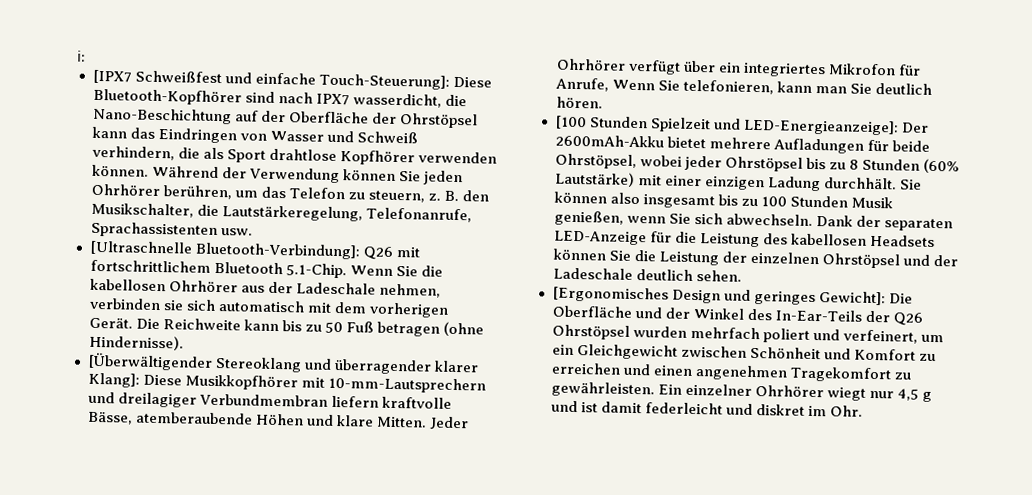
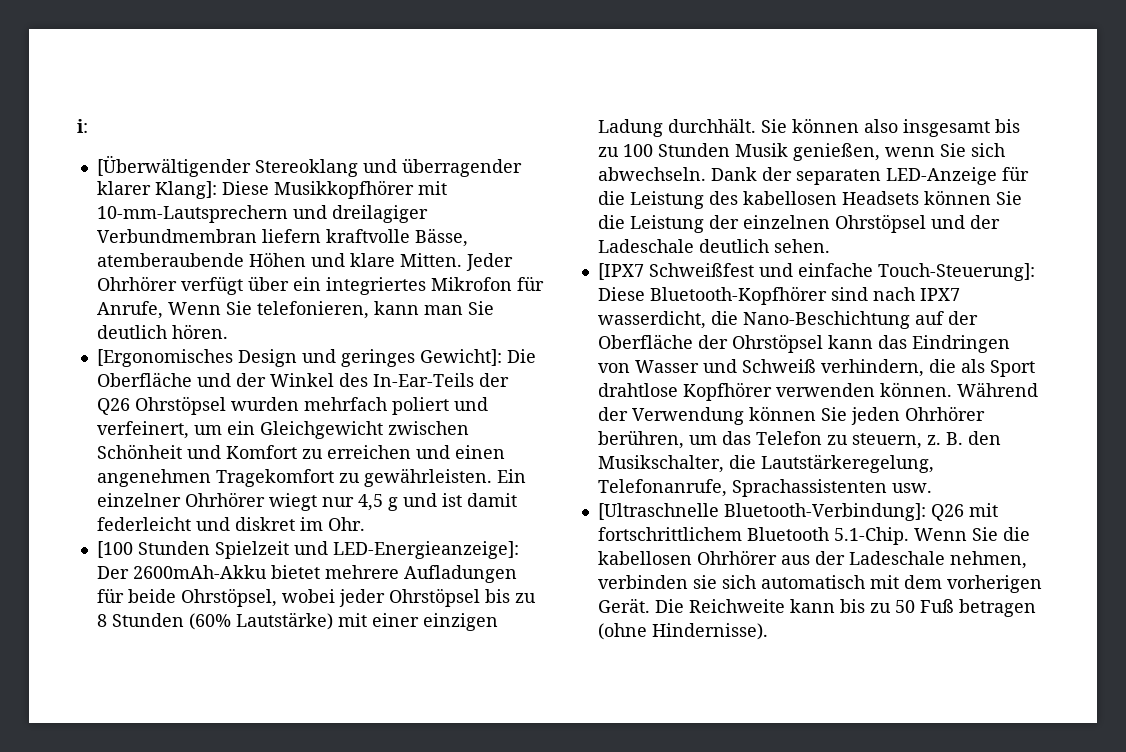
(86, 56) none -> [96,155,522,177] [96,180,447,199] [96,205,428,223] [96,228,468,247] [96,252,513,271] [96,276,544,295] [96,301,494,319] [96,324,228,339] [96,349,536,367] [96,372,509,387] [96,396,488,415] [96,421,469,439] [96,444,505,459] [96,468,526,487] [96,492,517,511] [96,517,365,531] [96,541,519,559] [96,565,517,583] [96,588,536,607] [96,612,498,631] [597,118,1020,137] [597,143,1005,161] [597,166,1029,185] [597,190,1022,209] [597,214,1000,233] [597,239,830,253] // [Überwältigender Stereoklang und überragender klarer Klang]: Diese Musikkopfhörer mit 10-mm-Lautsprechern und dreilagiger Verbundmembran liefern kraftvolle Bässe, atemberaubende Höhen und klare Mitten. Jeder Ohrhörer verfügt über ein integriertes Mikrofon für Anrufe, Wenn Sie telefonieren, kann man Sie deutlich hören. // [Ergonomisches Design und geringes Gewicht]: Die Oberfläche und der Winkel des In-Ear-Teils der Q26 Ohrstöpsel wurden mehrfach poliert und verfeinert, um ein Gleichgewicht zwischen Schönheit und Komfort zu erreichen und einen angenehmen Tragekomfort zu gewährleisten. Ein einzelner Ohrhörer wiegt nur 4,5 g und ist damit federleicht und diskret im Ohr. // [100 Stunden Spielzeit und LED-Energieanzeige]: Der 2600mAh-Akku bietet mehrere Aufladungen für beide Ohrstöpsel, wobei jeder Ohrstöpsel bis zu 8 Stunden (60% Lautstärke) mit einer einzigen Ladung durchhält. Sie können also insgesamt bis zu 100 Stunden Musik genießen, wenn Sie sich abwechseln. Dank der separaten LED-Anzeige für die Leistung des kabellosen Headsets können Sie die Leistung der einzelnen Ohrstöpsel und der Ladeschale deutlich sehen.
[87,352,479,375] [87,372,486,394] [87,391,452,409] [86,410,469,431] [555,58,921,78] [554,77,932,95] [555,96,603,109] [554,115,929,136] [554,134,930,154] [554,153,959,174] [554,171,922,192] [553,191,893,209] [553,210,953,232] [553,230,935,248] [552,248,958,269] [552,267,742,282] [552,286,913,306] [551,305,923,326] [551,324,944,344] [551,344,936,362] [550,362,911,383] [550,381,932,402] [550,400,863,417] // [Überwältigender Stereoklang und überragender klarer Klang]: Diese Musikkopfhörer mit 10-mm-Lautsprechern und dreilagiger Verbundmembran liefern kraftvolle Bässe, atemberaubende Höhen und klare Mitten. Jeder Ohrhörer verfügt über ein integriertes Mikrofon für Anrufe, Wenn Sie telefonieren, kann man Sie deutlich hören. // [100 Stunden Spielzeit und LED-Energieanzeige]: Der 2600mAh-Akku bietet mehrere Aufladungen für beide Ohrstöpsel, wobei jeder Ohrstöpsel bis zu 8 Stunden (60% Lautstärke) mit einer einzigen Ladung durchhält. Sie können also insgesamt bis zu 100 Stunden Musik genießen, wenn Sie sich abwechseln. Dank der separaten LED-Anzeige für die Leistung des kabellosen Headsets können Sie die Leistung der einzelnen Ohrstöpsel und der Ladeschale deutlich sehen. // [Ergonomisches Design und geringes Gewicht]: Die Oberfläche und der Winkel des In-Ear-Teils der Q26 Ohrstöpsel wurden mehrfach poliert und verfeinert, um ein Gleichgewicht zwischen Schönheit und Komfort zu erreichen und einen angenehmen Tragekomfort zu gewährleisten. Ein einzelner Ohrhörer wiegt nur 4,5 g und ist damit federleicht und diskret im Ohr. -> (768, 631) none

